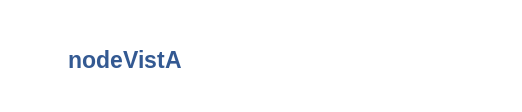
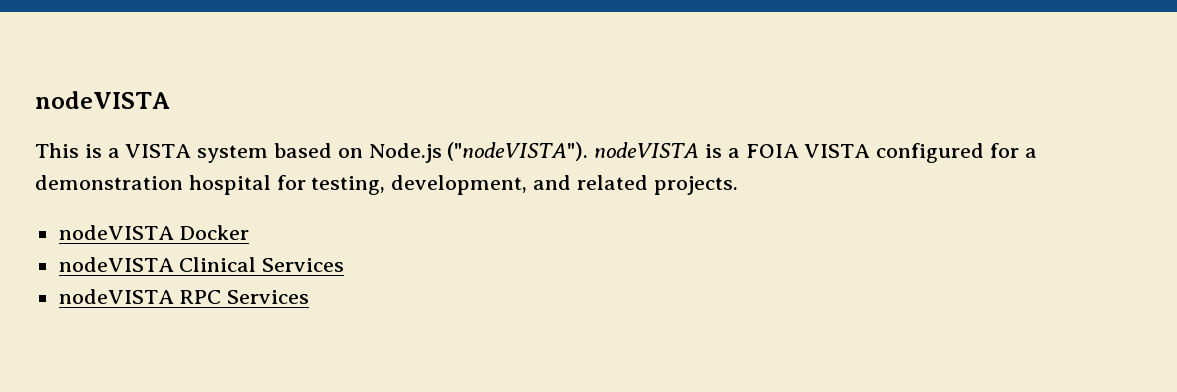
[68,50,182,68] nodeVistA -> [35,91,170,109] [35,142,1037,163] [35,175,738,195] [58,225,250,240] [58,257,345,272] [58,289,310,304] nodeVISTA // This is a VISTA system based on Node.js ("nodeVISTA"). nodeVISTA is a FOIA VISTA configured for a demonstration hospital for testing, development, and related projects. // nodeVISTA Docker // nodeVISTA Clinical Services // nodeVISTA RPC Services

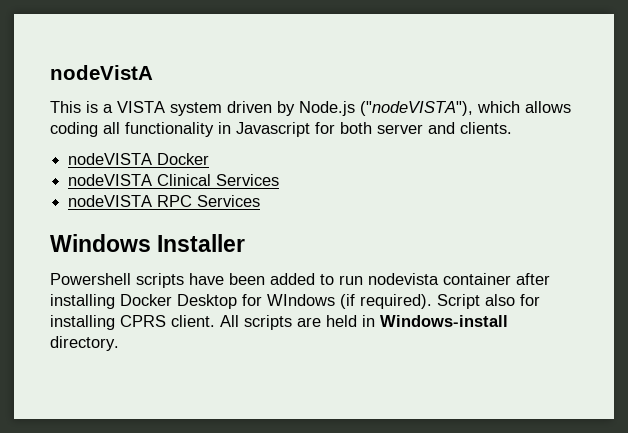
[35,91,170,109] nodeVISTA -> [50,65,153,80] nodeVistA
[274,142,1037,163] [35,175,738,195] based on Node.js ("nodeVISTA"). nodeVISTA is a FOIA VISTA configured for a demonstration hospital for testing, development, and related projects. -> [227,101,571,116] [50,122,512,137] driven by Node.js ("nodeVISTA"), which allows coding all functionality in Javascript for both server and clients.
(310, 297) none -> [50,234,246,252] [50,273,550,288] [50,294,540,309] [50,315,508,330] [50,336,119,351] // Windows Installer // Powershell scripts have been added to run nodevista container after installing Docker Desktop for WIndows (if required). Script also for installing CPRS client. All scripts are held in Windows-install directory.

